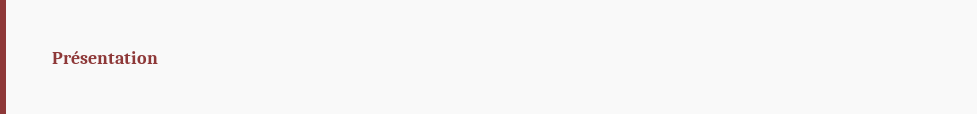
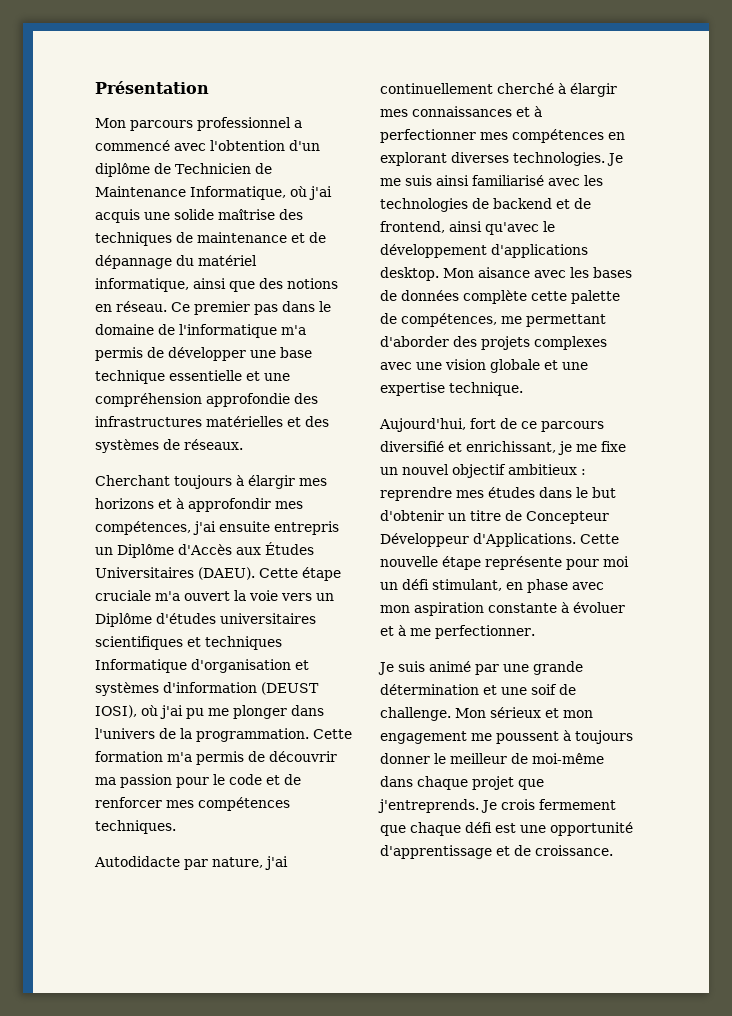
(158, 57) none -> [95,117,302,131] [95,140,320,151] [95,163,272,177] [95,186,332,200] [95,209,303,223] [95,232,326,246] [95,255,257,269] [95,278,338,292] [95,301,331,315] [95,324,306,338] [95,347,312,361] [95,370,290,384] [95,393,318,407] [95,416,329,427] [95,439,243,453] [95,475,327,489] [95,498,303,512] [95,521,339,535] [95,542,314,558] [95,567,341,581] [95,590,334,601] [95,613,316,627] [95,636,282,650] [95,659,309,673] [95,682,319,696] [95,705,324,719] [95,728,352,742] [95,751,337,765] [95,774,301,788] [95,797,290,811] [95,820,176,834] [94,856,288,870] [380,83,617,97] [380,106,542,117] [380,129,625,143] [380,152,623,166] [380,175,603,186] [380,198,591,212] [380,221,555,235] [380,244,588,258] [380,267,632,281] [380,290,620,304] [380,313,606,327] [380,336,607,350] [380,359,588,373] [380,382,523,396] [379,418,604,432] [380,441,626,455] [380,464,586,478] [380,487,616,501] [380,510,609,524] [380,533,619,547] [380,556,629,570] [380,579,604,593] [380,602,625,616] [380,625,535,639] [378,661,583,675] [380,684,576,695] [380,707,593,721] [380,730,633,744] [380,753,604,764] [380,776,544,790] [378,799,616,813] [380,822,633,836] [380,845,613,859] // Mon parcours professionnel a commencé avec l'obtention d'un diplôme de Technicien de Maintenance Informatique, où j'ai acquis une solide maîtrise des techniques de maintenance et de dépannage du matériel informatique, ainsi que des notions en réseau. Ce premier pas dans le domaine de l'informatique m'a permis de développer une base technique essentielle et une compréhension approfondie des infrastructures matérielles et des systèmes de réseaux. // Cherchant toujours à élargir mes horizons et à approfondir mes compétences, j'ai ensuite entrepris un Diplôme d'Accès aux Études Universitaires (DAEU). Cette étape cruciale m'a ouvert la voie vers un Diplôme d'études universitaires scientifiques et techniques Informatique d'organisation et systèmes d'information (DEUST IOSI), où j'ai pu me plonger dans l'univers de la programmation. Cette formation m'a permis de découvrir ma passion pour le code et de renforcer mes compétences techniques. // Autodidacte par nature, j'ai continuellement cherché à élargir mes connaissances et à perfectionner mes compétences en explorant diverses technologies. Je me suis ainsi familiarisé avec les technologies de backend et de frontend, ainsi qu'avec le développement d'applications desktop. Mon aisance avec les bases de données complète cette palette de compétences, me permettant d'aborder des projets complexes avec une vision globale et une expertise technique. // Aujourd'hui, fort de ce parcours diversifié et enrichissant, je me fixe un nouvel objectif ambitieux : reprendre mes études dans le but d'obtenir un titre de Concepteur Développeur d'Applications. Cette nouvelle étape représente pour moi un défi stimulant, en phase avec mon aspiration constante à évoluer et à me perfectionner. // Je suis animé par une grande détermination et une soif de challenge. Mon sérieux et mon engagement me poussent à toujours donner le meilleur de moi-même dans chaque projet que j'entreprends. Je crois fermement que chaque défi est une opportunité d'apprentissage et de croissance.

